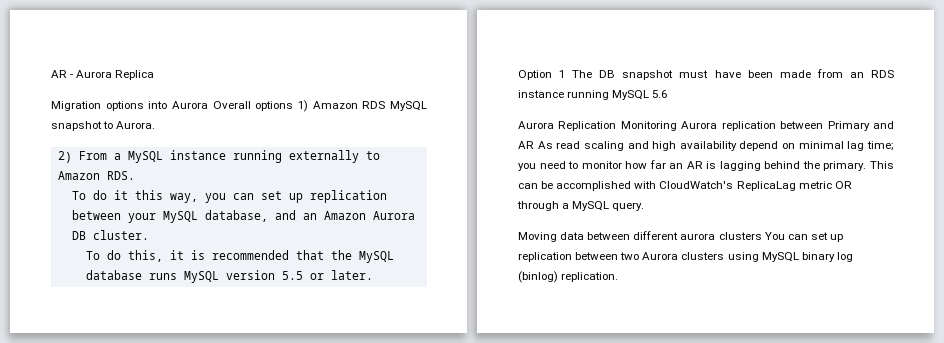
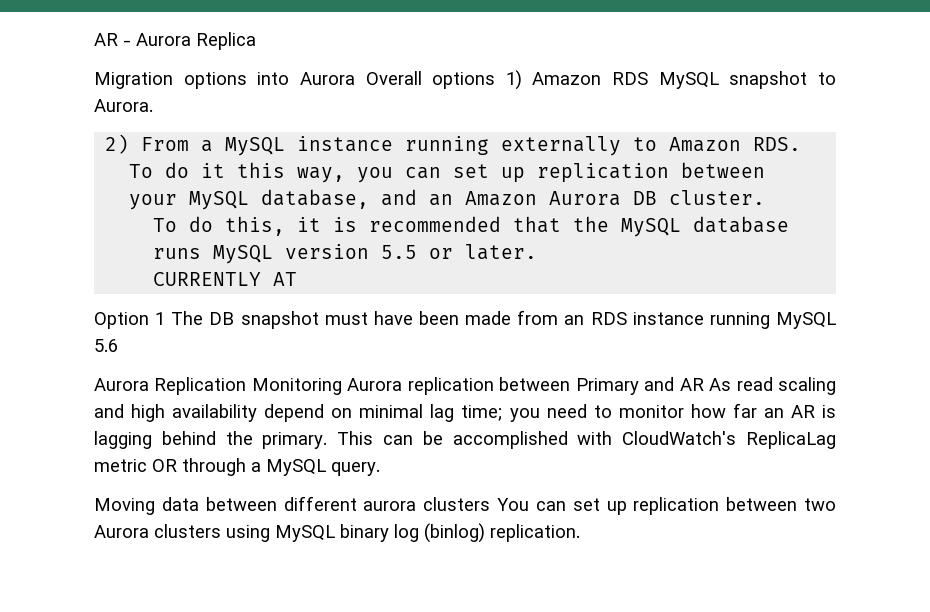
(373, 275) none -> [153,272,298,286] // CURRENTLY AT

